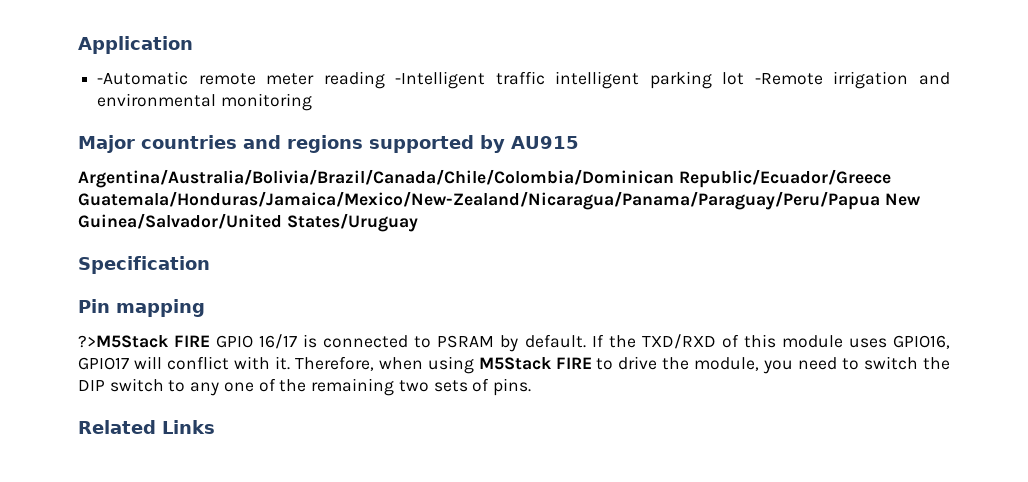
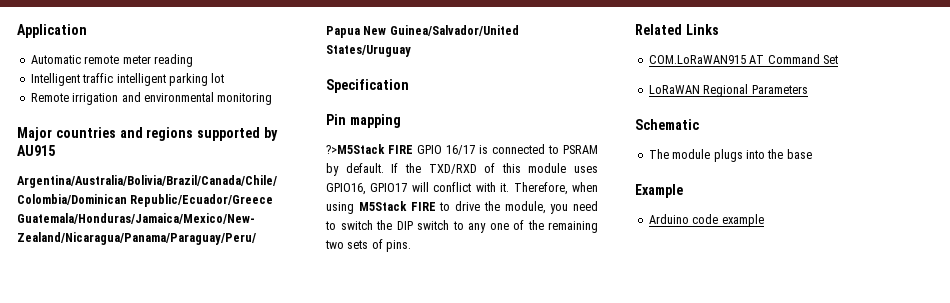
[97,71,189,85] -Automatic -> [30,55,81,64] Automatic
[395,71,486,89] -Intelligent -> [30,73,80,86] // Intelligent
[754,73,823,85] -Remote -> [30,93,69,102] // Remote
(215, 427) none -> [648,54,838,64] [648,84,808,97] [635,119,699,130] [648,149,812,162] [635,184,683,198] [648,214,764,227] // COM.LoRaWAN915 AT Command Set // LoRaWAN Regional Parameters // Schematic // The module plugs into the base // Example // Arduino code example

